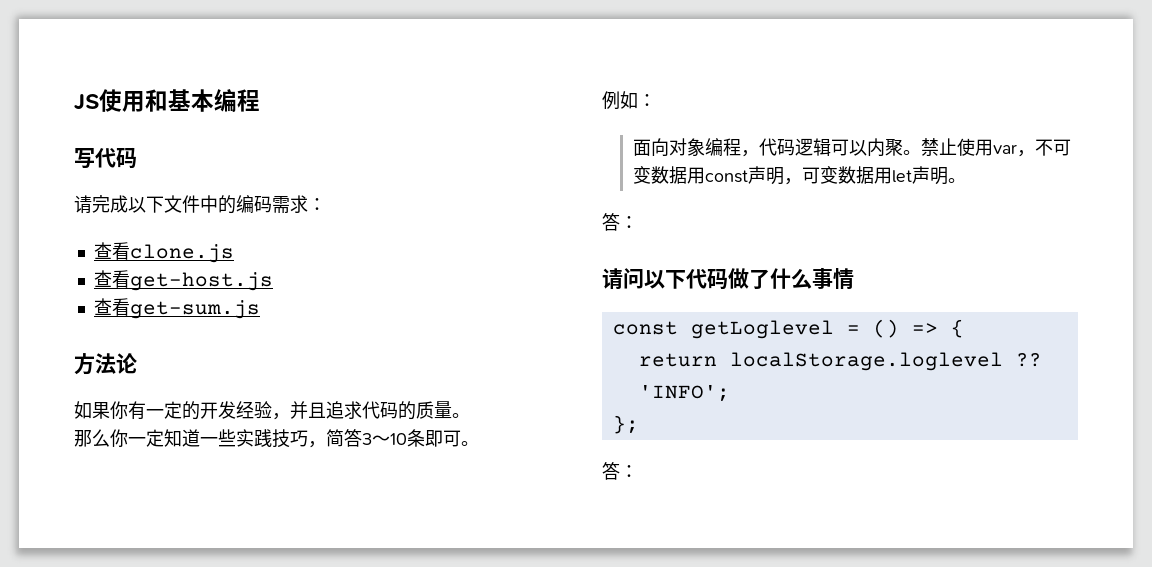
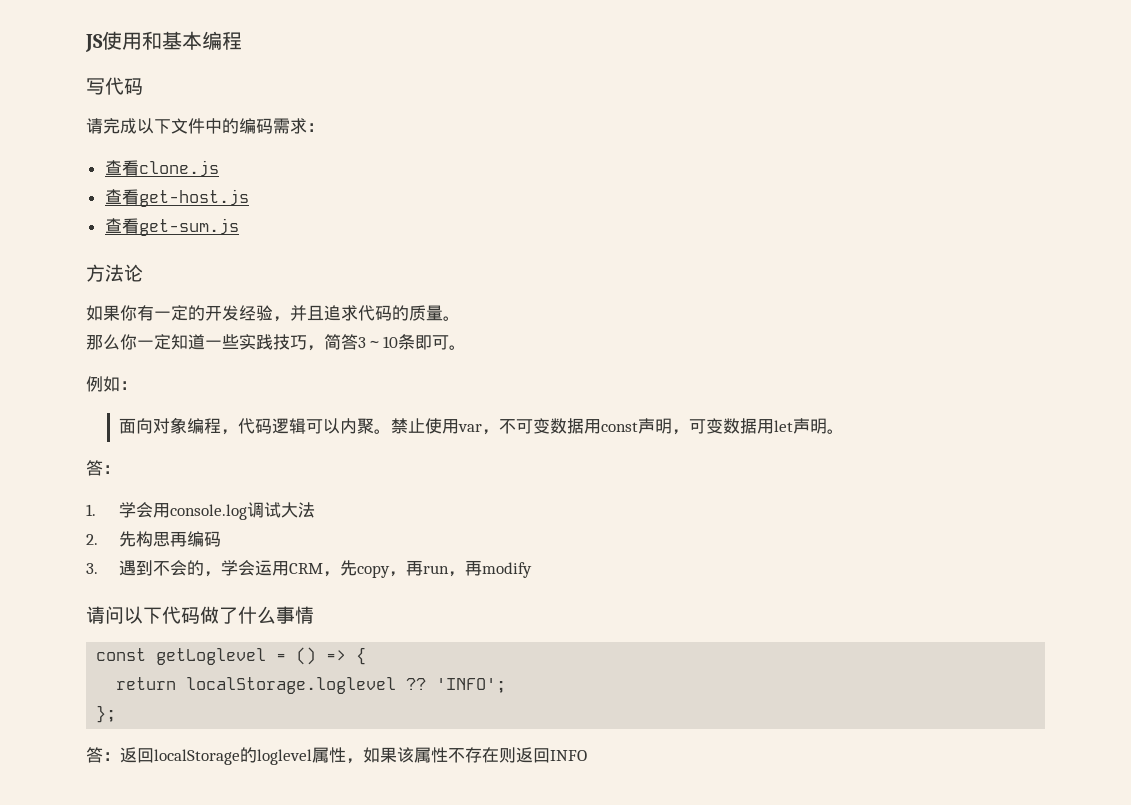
(638, 222) none -> [86,502,315,520] [86,531,221,547] [86,560,532,578] // 1.学会用console.log调试大法 // 2.先构思再编码 // 3.遇到不会的，学会运用CRM，先copy，再run，再modify
(638, 471) none -> [120,747,587,765] 返回localStorage的loglevel属性，如果该属性不存在则返回INFO

